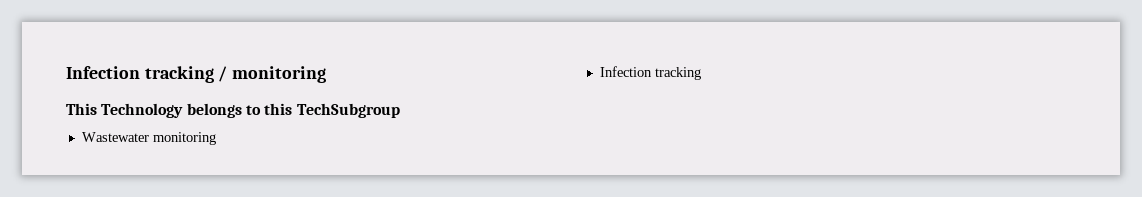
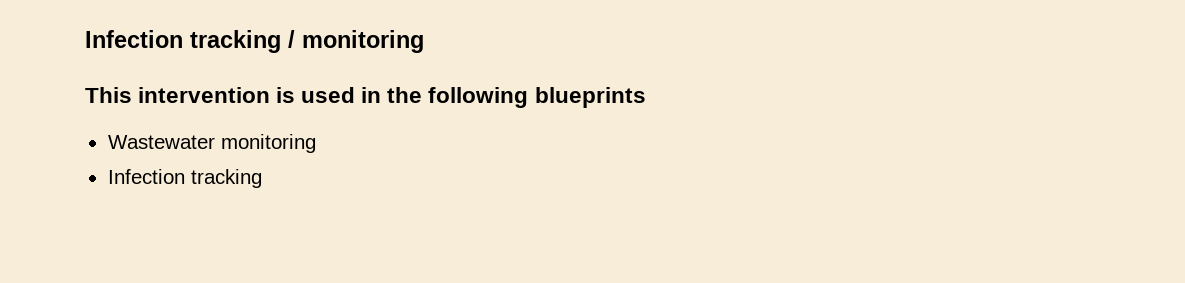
[101,103,400,118] Technology belongs to this TechSubgroup -> [138,87,646,108] intervention is used in the following blueprints

